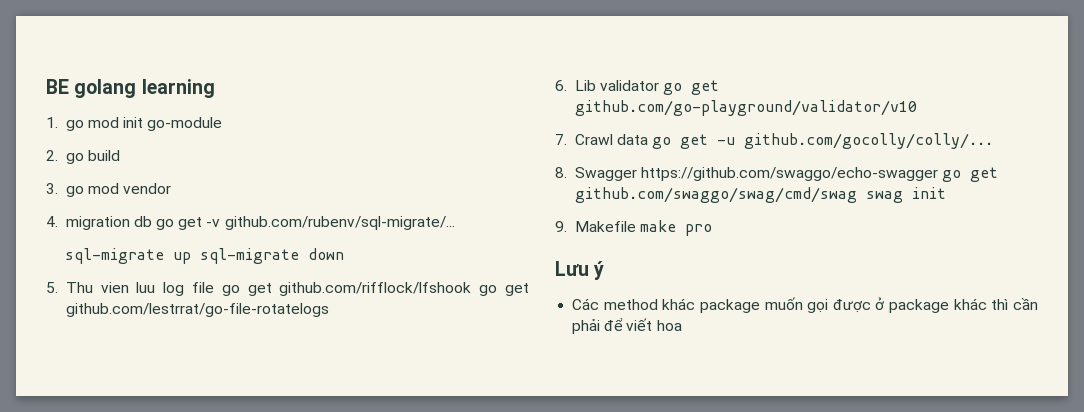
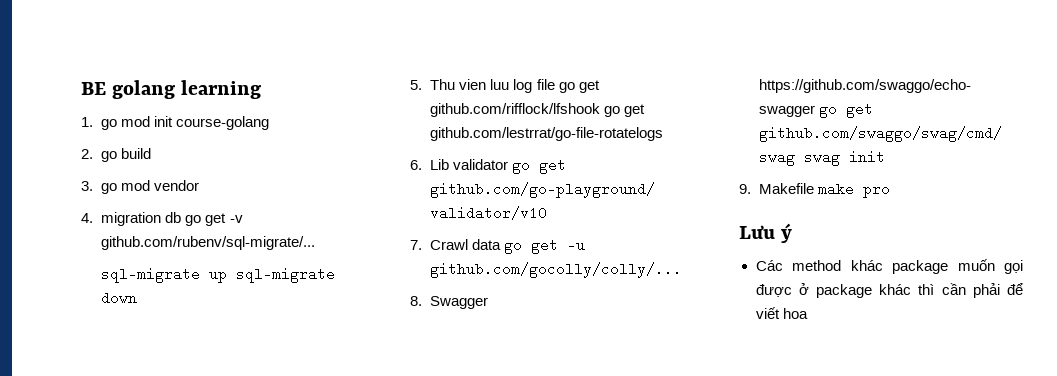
[147,117,223,131] go-module -> [176,116,270,130] course-golang

